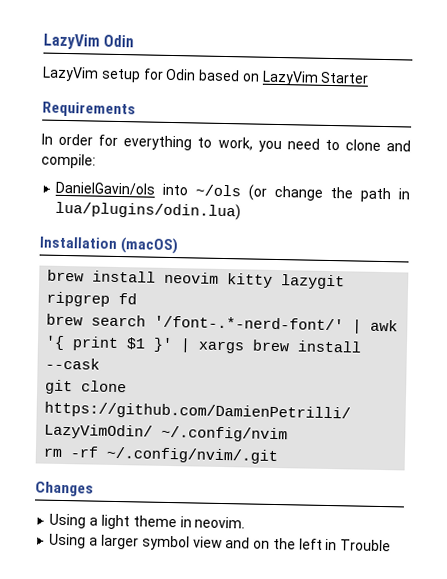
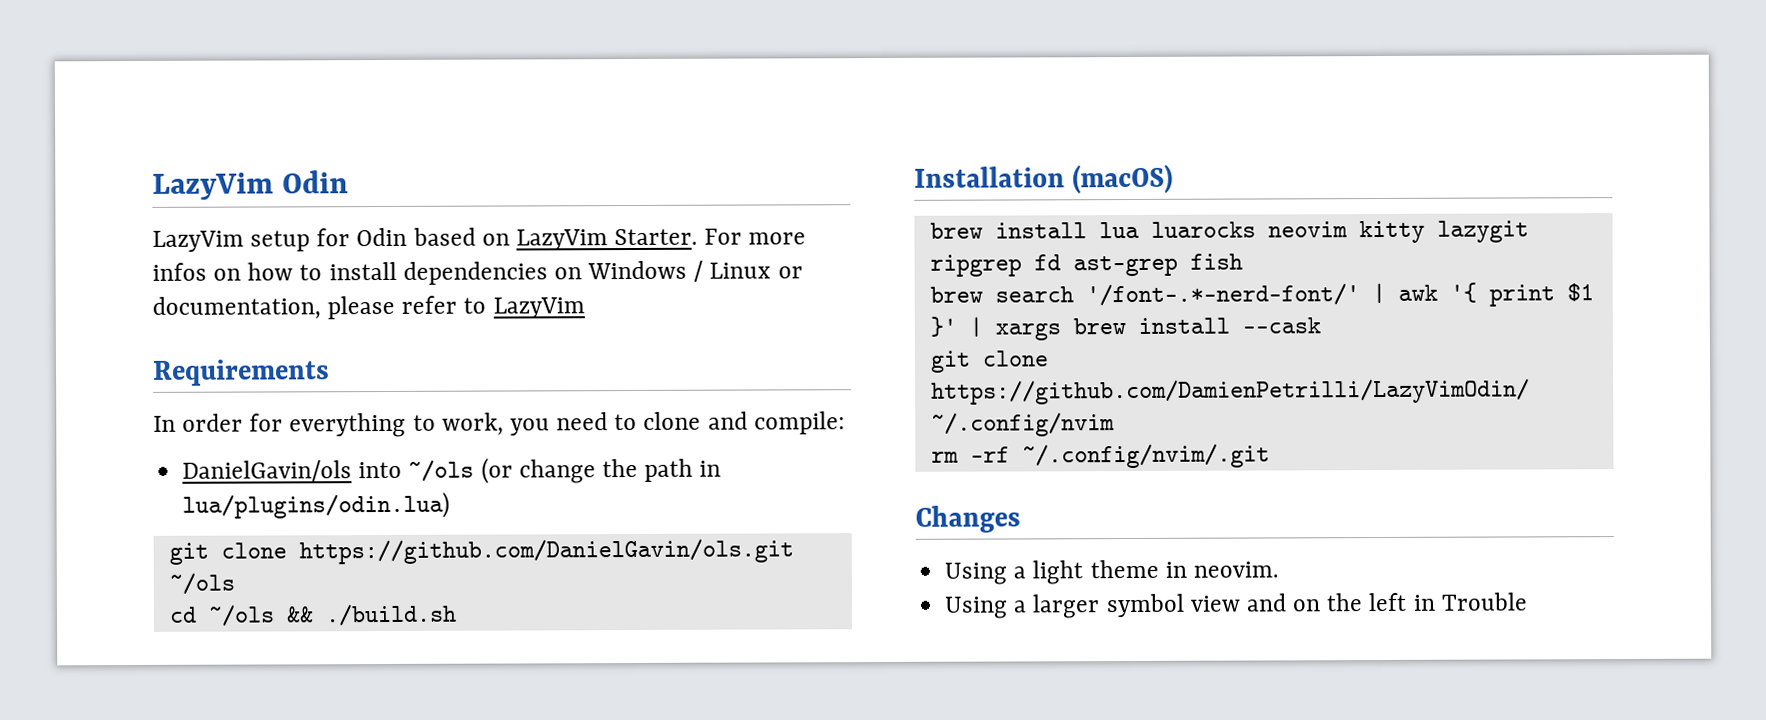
[320,71,370,84] Starter -> [614,228,807,246] [152,260,803,285] [152,295,585,320] Starter. For more infos on how to install dependencies on Windows / Linux or documentation, please refer to LazyVim
(242, 210) none -> [168,538,794,565] [168,572,235,595] [168,603,457,627] // git clone https://github.com/DanielGavin/ols.git ~/ols // cd ~/ols && ./build.sh
(157, 276) none -> [1098,221,1256,239] lua luarocks
(138, 299) none -> [1072,253,1243,277] ast-grep fish

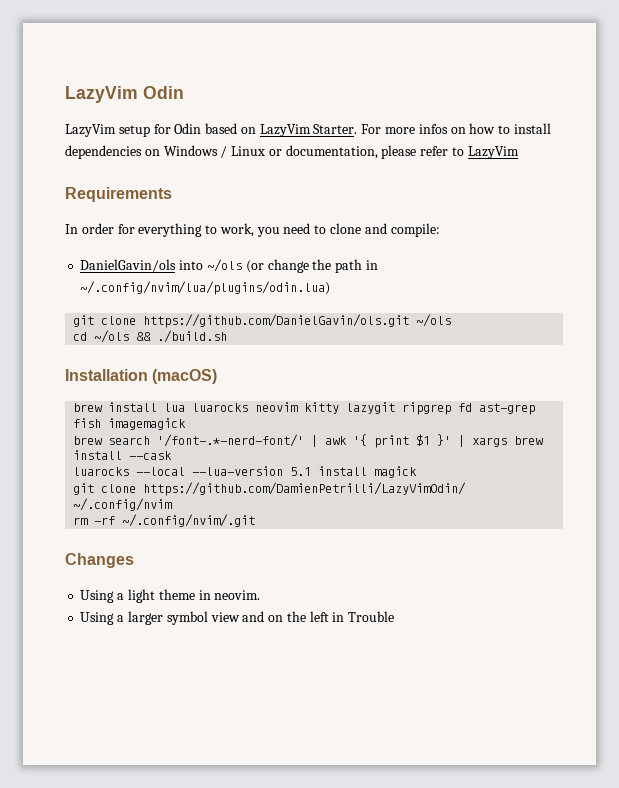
[182,491,451,519] lua/plugins/odin.lua) -> [80,281,331,295] ~/.config/nvim/lua/plugins/odin.lua)
(1243, 261) none -> [108,418,187,430] imagemagick
(1321, 325) none -> [73,466,418,478] // luarocks --local --lua-version 5.1 install magick

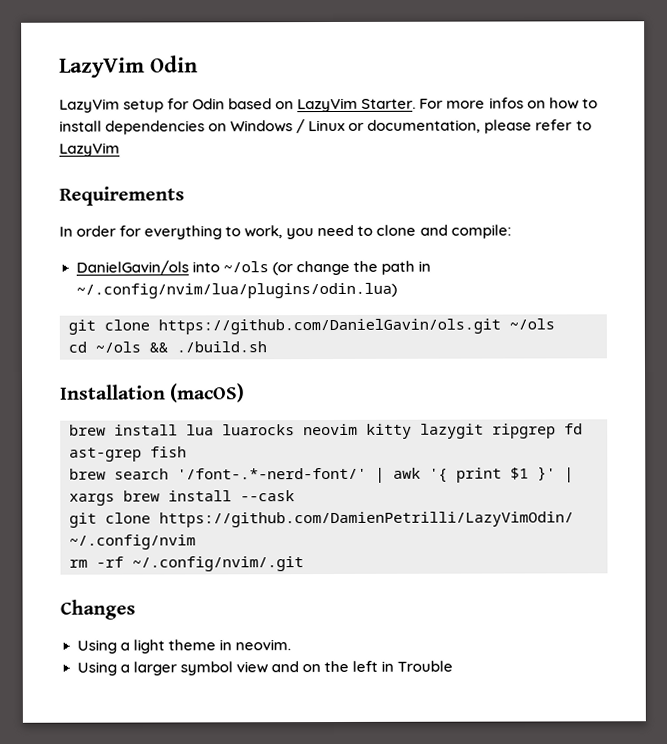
[108,418,187,430] imagemagick -> (187, 452) none
[73,466,418,478] // luarocks --local --lua-version 5.1 install magick -> (295, 496) none

